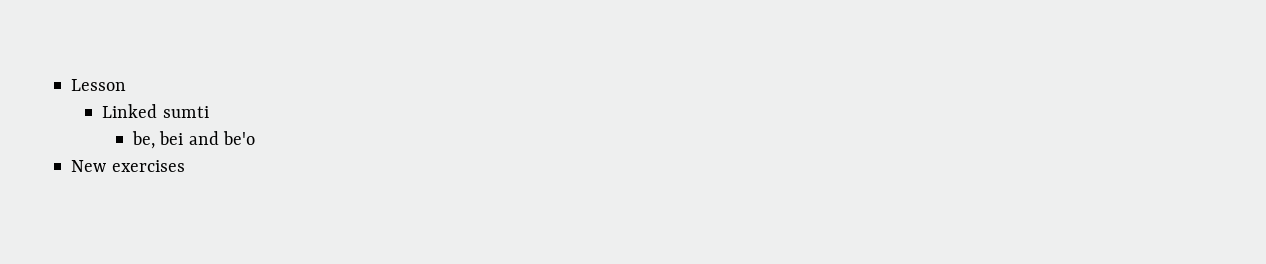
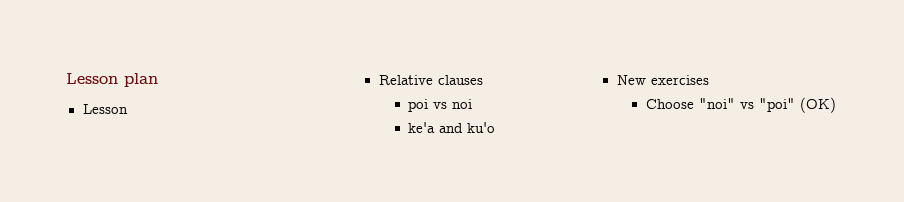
[71,79,127,91] [102,104,209,118] [132,131,255,149] [71,160,185,172] Lesson // Linked sumti // be, bei and be'o // New exercises -> [66,73,158,87] [82,104,128,114] [378,75,483,85] [408,99,473,112] [408,122,496,133] [616,75,709,85] [645,97,836,113] Lesson plan // Lesson // Relative clauses // poi vs noi // ke'a and ku'o // New exercises // Choose "noi" vs "poi" (OK)

